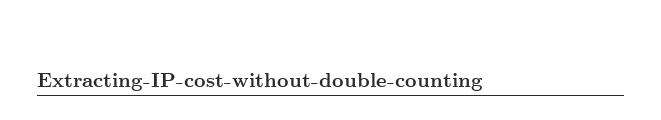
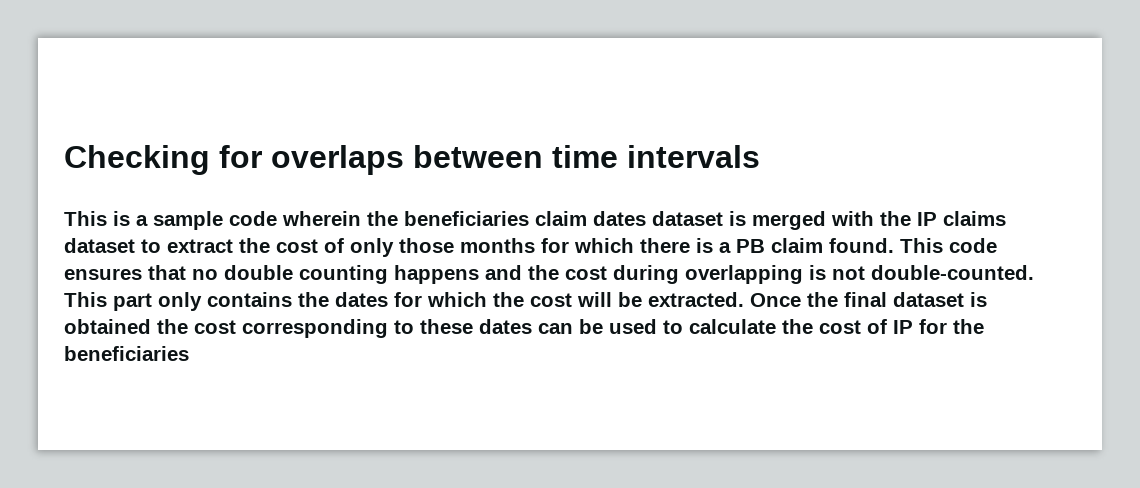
[37,73,483,91] Extracting-IP-cost-without-double-counting -> [64,145,760,175] [64,211,1006,230] [64,238,997,257] [64,265,1034,284] [64,292,987,311] [64,319,984,338] [64,346,189,361] Checking for overlaps between time intervals // This is a sample code wherein the beneficiaries claim dates dataset is merged with the IP claims dataset to extract the cost of only those months for which there is a PB claim found. This code ensures that no double counting happens and the cost during overlapping is not double-counted. This part only contains the dates for which the cost will be extracted. Once the final dataset is obtained the cost corresponding to these dates can be used to calculate the cost of IP for the beneficiaries

